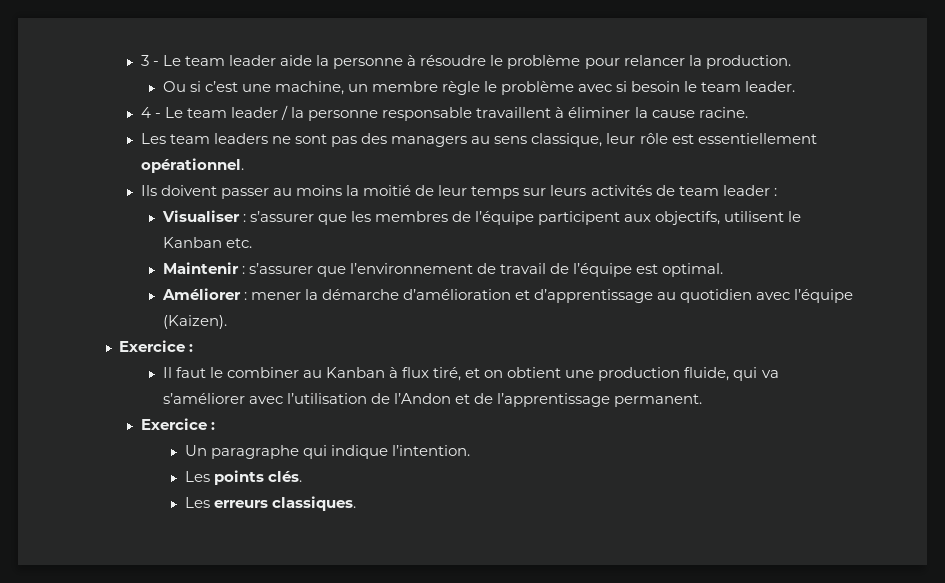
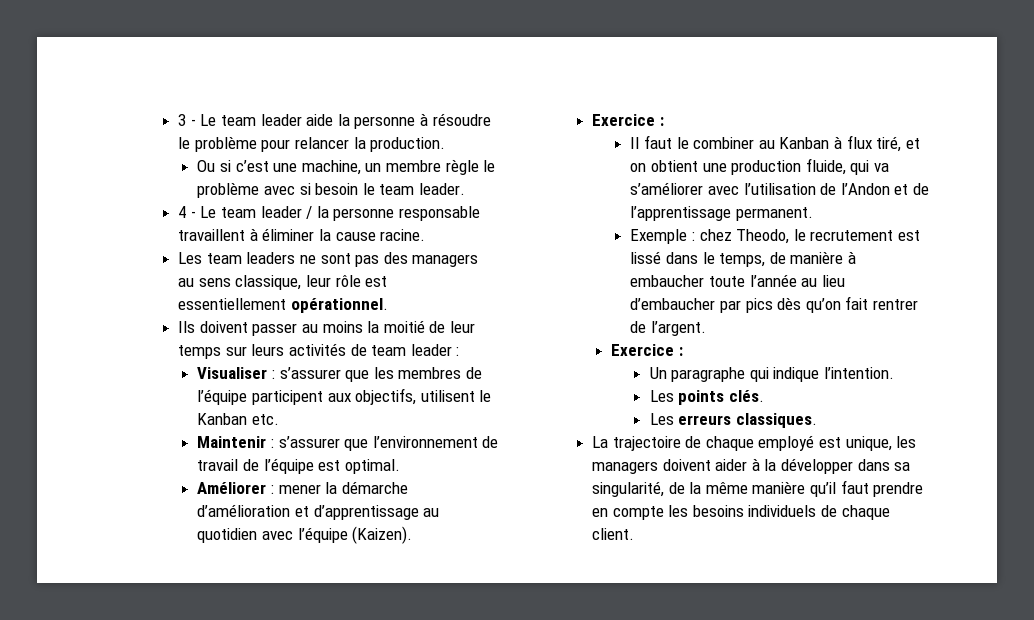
(703, 400) none -> [630,229,921,244] [630,251,857,267] [630,274,845,287] [630,296,919,313] [630,321,707,336] // Exemple : chez Theodo, le recrutement est lissé dans le temps, de manière à embaucher toute l’année au lieu d’embaucher par pics dès qu’on fait rentrer de l’argent.
(356, 503) none -> [592,435,917,451] [592,458,911,474] [592,480,924,497] [592,505,890,520] [592,528,635,540] // La trajectoire de chaque employé est unique, les managers doivent aider à la développer dans sa singularité, de la même manière qu’il faut prendre en compte les besoins individuels de chaque client.

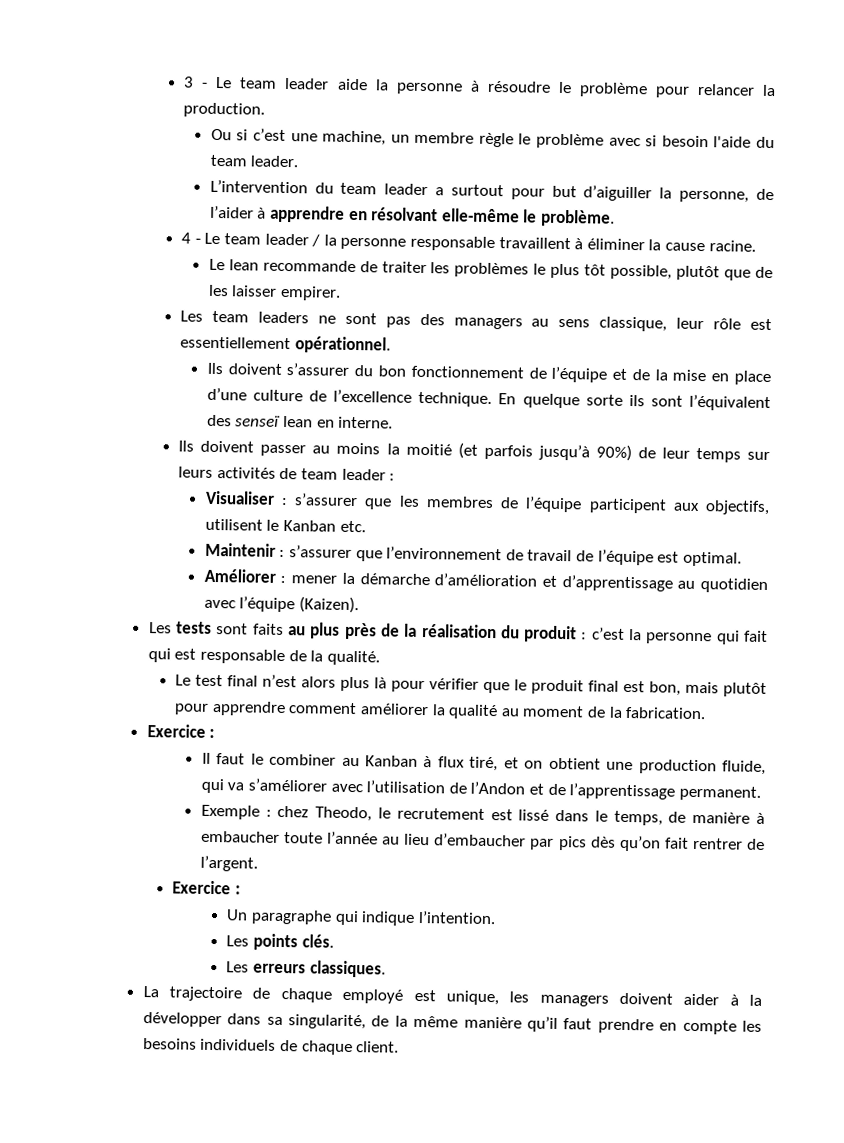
[362,183,375,195] le -> [713,136,775,149] l'aide du
(466, 189) none -> [209,179,774,203] [209,205,615,227] // L’intervention du team leader a surtout pour but d’aiguiller la personne, de l’aider à apprendre en résolvant elle-même le problème.
(426, 235) none -> [208,258,774,281] [207,284,341,301] // Le lean recommande de traiter les problèmes le plus tôt possible, plutôt que de les laisser empirer.
(388, 305) none -> [206,362,771,386] [206,387,771,412] [206,414,394,429] // Ils doivent s’assurer du bon fonctionnement de l’équipe et de la mise en place d’une culture de l’excellence technique. En quelque sorte ils sont l’équivalent des senseï lean en interne.
(425, 326) none -> [457,442,632,462] (et parfois jusqu’à 90%)
(413, 535) none -> [148,621,768,645] [147,648,380,666] [175,674,767,697] [174,700,707,720] // Les tests sont faits au plus près de la réalisation du produit : c’est la personne qui fait qui est responsable de la qualité. // Le test final n’est alors plus là pour vérifier que le produit final est bon, mais plutôt pour apprendre comment améliorer la qualité au moment de la fabrication.

